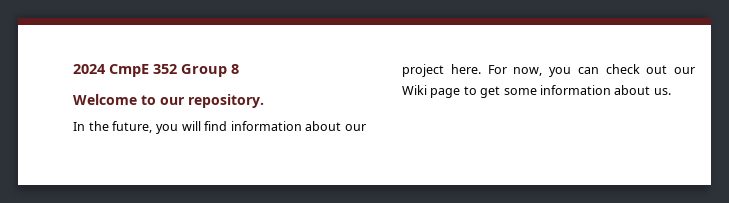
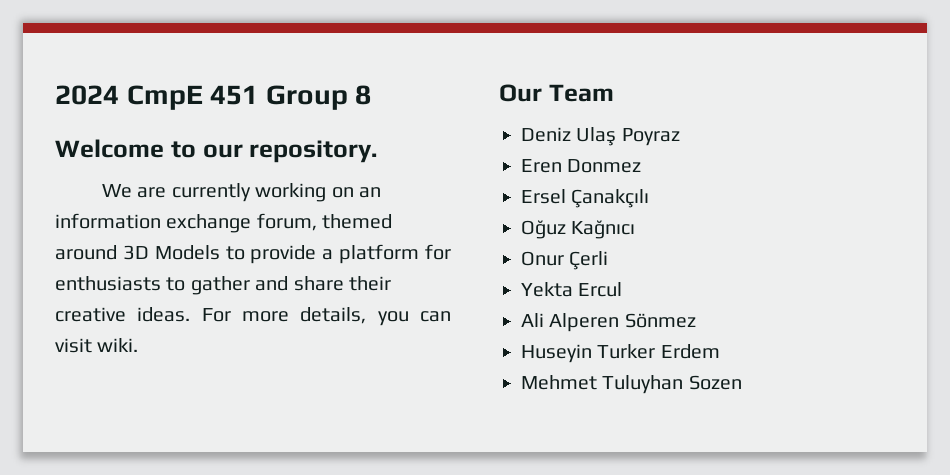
[153,64,177,74] 352 -> [210,85,259,105] 451
[73,121,366,134] [402,64,695,77] [402,85,671,98] In the future, you will find information about our project here. For now, you can check out our Wiki page to get some information about us. -> [102,183,382,202] [55,213,393,233] [55,244,451,264] [55,276,391,295] [55,307,451,326] [55,338,139,353] [499,84,614,102] [521,127,680,146] [521,159,642,173] [521,189,650,208] [521,220,636,239] [521,251,609,270] [521,282,623,297] [521,313,696,332] [521,344,720,363] [521,375,742,394] We are currently working on an information exchange forum, themed around 3D Models to provide a platform for enthusiasts to gather and share their creative ideas. For more details, you can visit wiki. // Our Team // Deniz Ulaş Poyraz // Eren Donmez // Ersel Çanakçılı // Oğuz Kağnıcı // Onur Çerli // Yekta Ercul // Ali Alperen Sönmez // Huseyin Turker Erdem // Mehmet Tuluyhan Sozen

